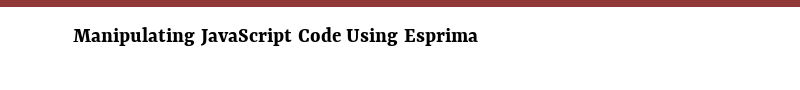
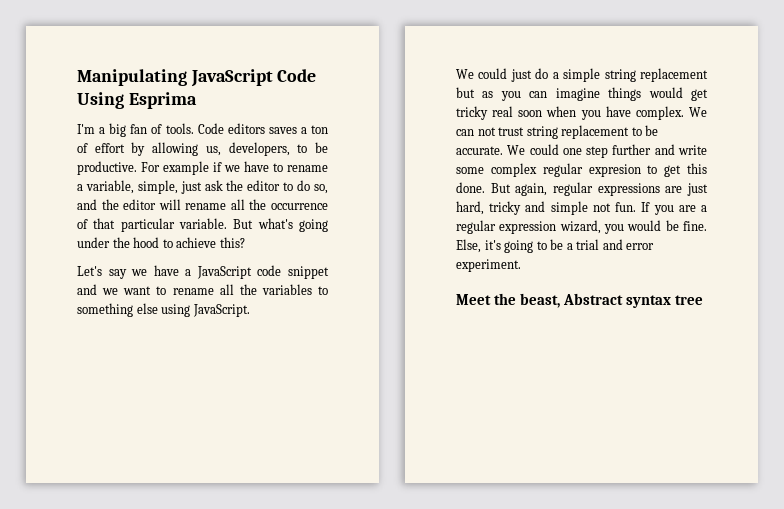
(479, 37) none -> [77,123,328,137] [77,142,328,156] [77,161,328,175] [77,180,328,194] [77,199,328,210] [77,218,328,232] [77,237,245,248] [77,265,329,279] [77,284,328,295] [77,303,250,317] [456,68,708,82] [456,87,708,101] [456,106,707,120] [456,125,659,139] [456,144,707,158] [456,163,707,177] [456,182,708,196] [456,201,707,215] [456,220,707,234] [456,239,655,253] [456,259,521,272] [456,293,704,308] // I'm a big fan of tools. Code editors saves a ton of effort by allowing us, developers, to be productive. For example if we have to rename a variable, simple, just ask the editor to do so, and the editor will rename all the occurrence of that particular variable. But what's going under the hood to achieve this? // Let's say we have a JavaScript code snippet and we want to rename all the variables to something else using JavaScript. // We could just do a simple string replacement but as you can imagine things would get tricky real soon when you have complex. We can not trust string replacement to be accurate. We could one step further and write some complex regular expresion to get this done. But again, regular expressions are just hard, tricky and simple not fun. If you are a regular expression wizard, you would be fine. Else, it's going to be a trial and error experiment. // Meet the beast, Abstract syntax tree

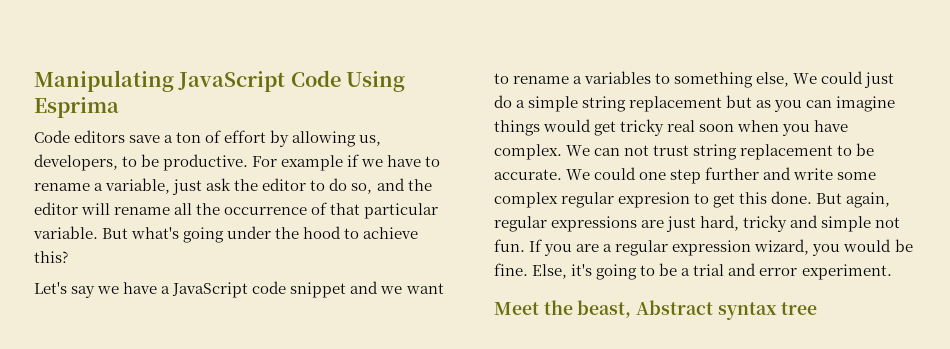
[77,123,194,137] I'm a big fan of tools. -> (119, 107) none
[268,127,297,134] saves -> [129,135,161,143] save
[137,180,178,194] simple, -> (171, 186) none
[219,284,257,295] all the -> [573,76,583,84] a
[136,303,250,317] else using JavaScript. // -> [756,72,790,87] else,

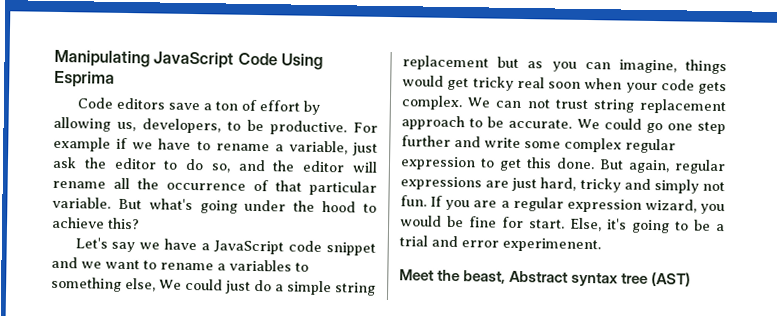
[836,96,896,112] imagine -> [618,59,677,74] imagine,
[782,120,849,136] you have -> [625,79,727,95] your code gets
(834, 152) none -> [401,115,465,131] approach
(637, 173) none -> [645,122,663,134] go
[618,192,691,208] expresion -> [400,156,476,171] expression
[821,216,872,232] simple -> [653,179,699,194] simply
[494,263,528,276] fine. -> [469,216,565,229] fine for start.
[801,264,892,280] experiment. -> [502,237,601,253] experimenent.
(817, 308) none -> [651,271,692,287] (AST)

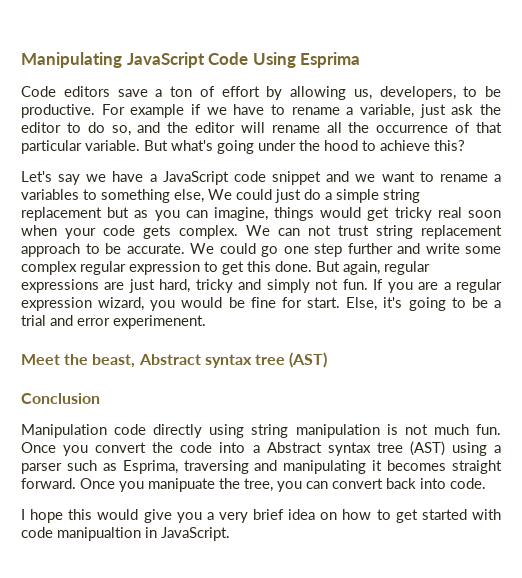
(692, 279) none -> [21,393,100,404] [21,424,501,438] [21,441,501,456] [21,460,503,474] [21,478,486,492] [21,509,501,523] [21,527,230,541] // Conclusion // Manipulation code directly using string manipulation is not much fun. Once you convert the code into a Abstract syntax tree (AST) using a parser such as Esprima, traversing and manipulating it becomes straight forward. Once you manipuate the tree, you can convert back into code. // I hope this would give you a very brief idea on how to get started with code manipualtion in JavaScript.

